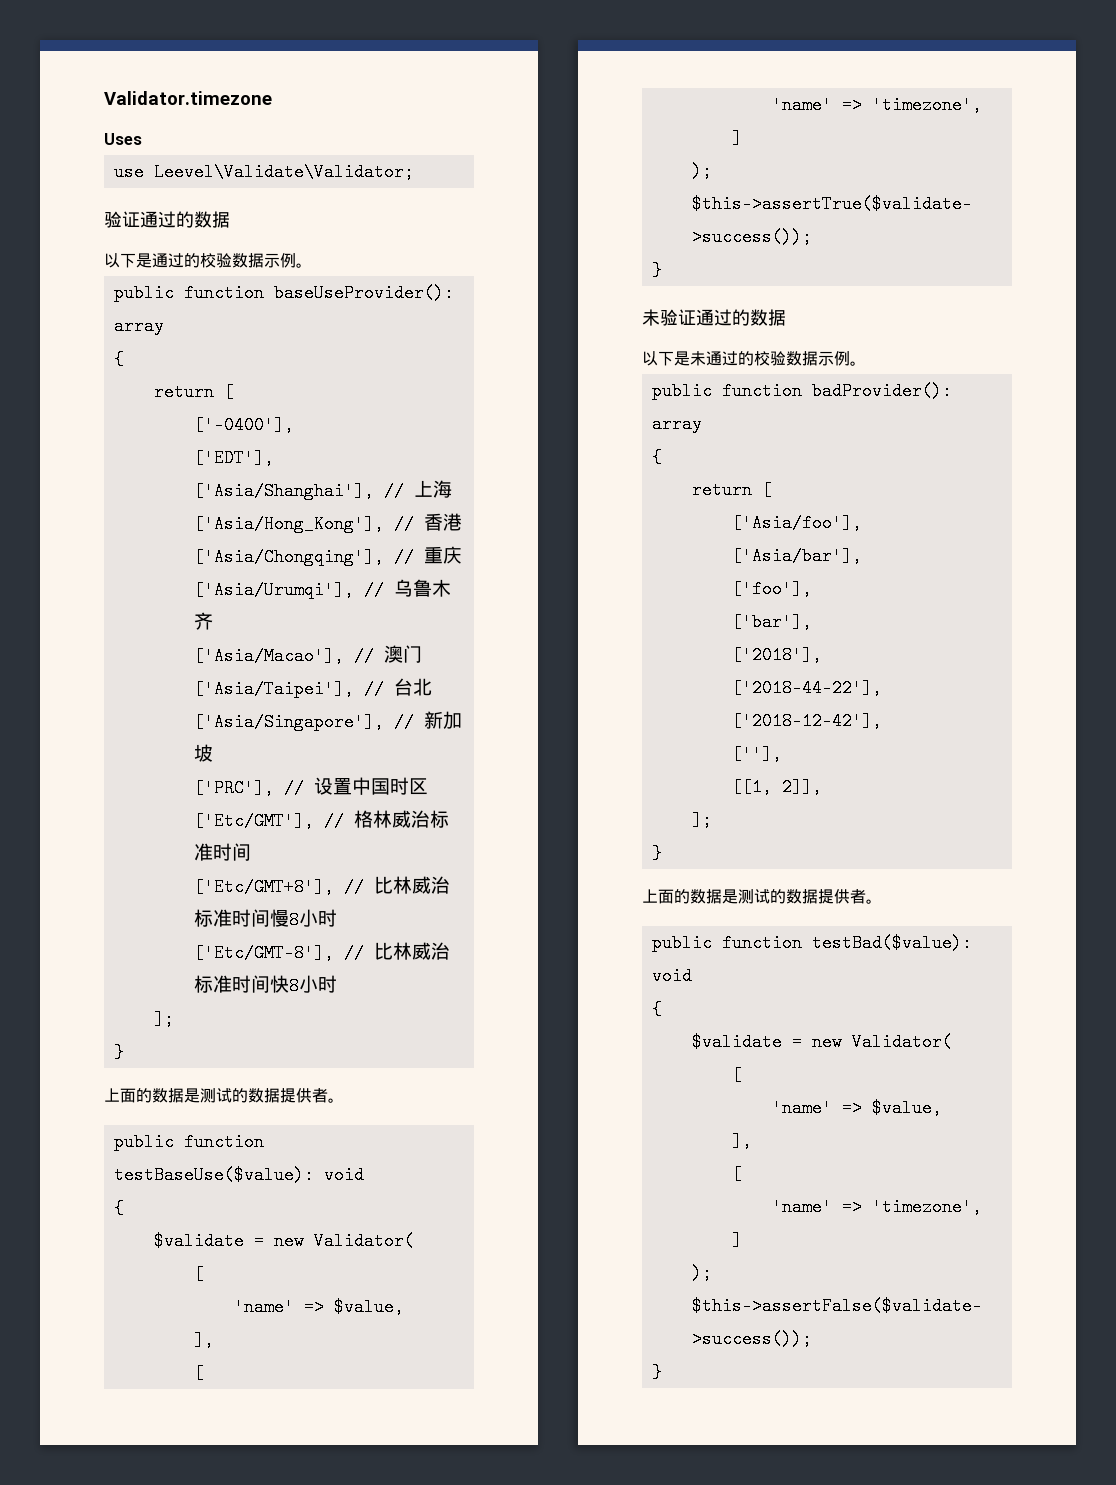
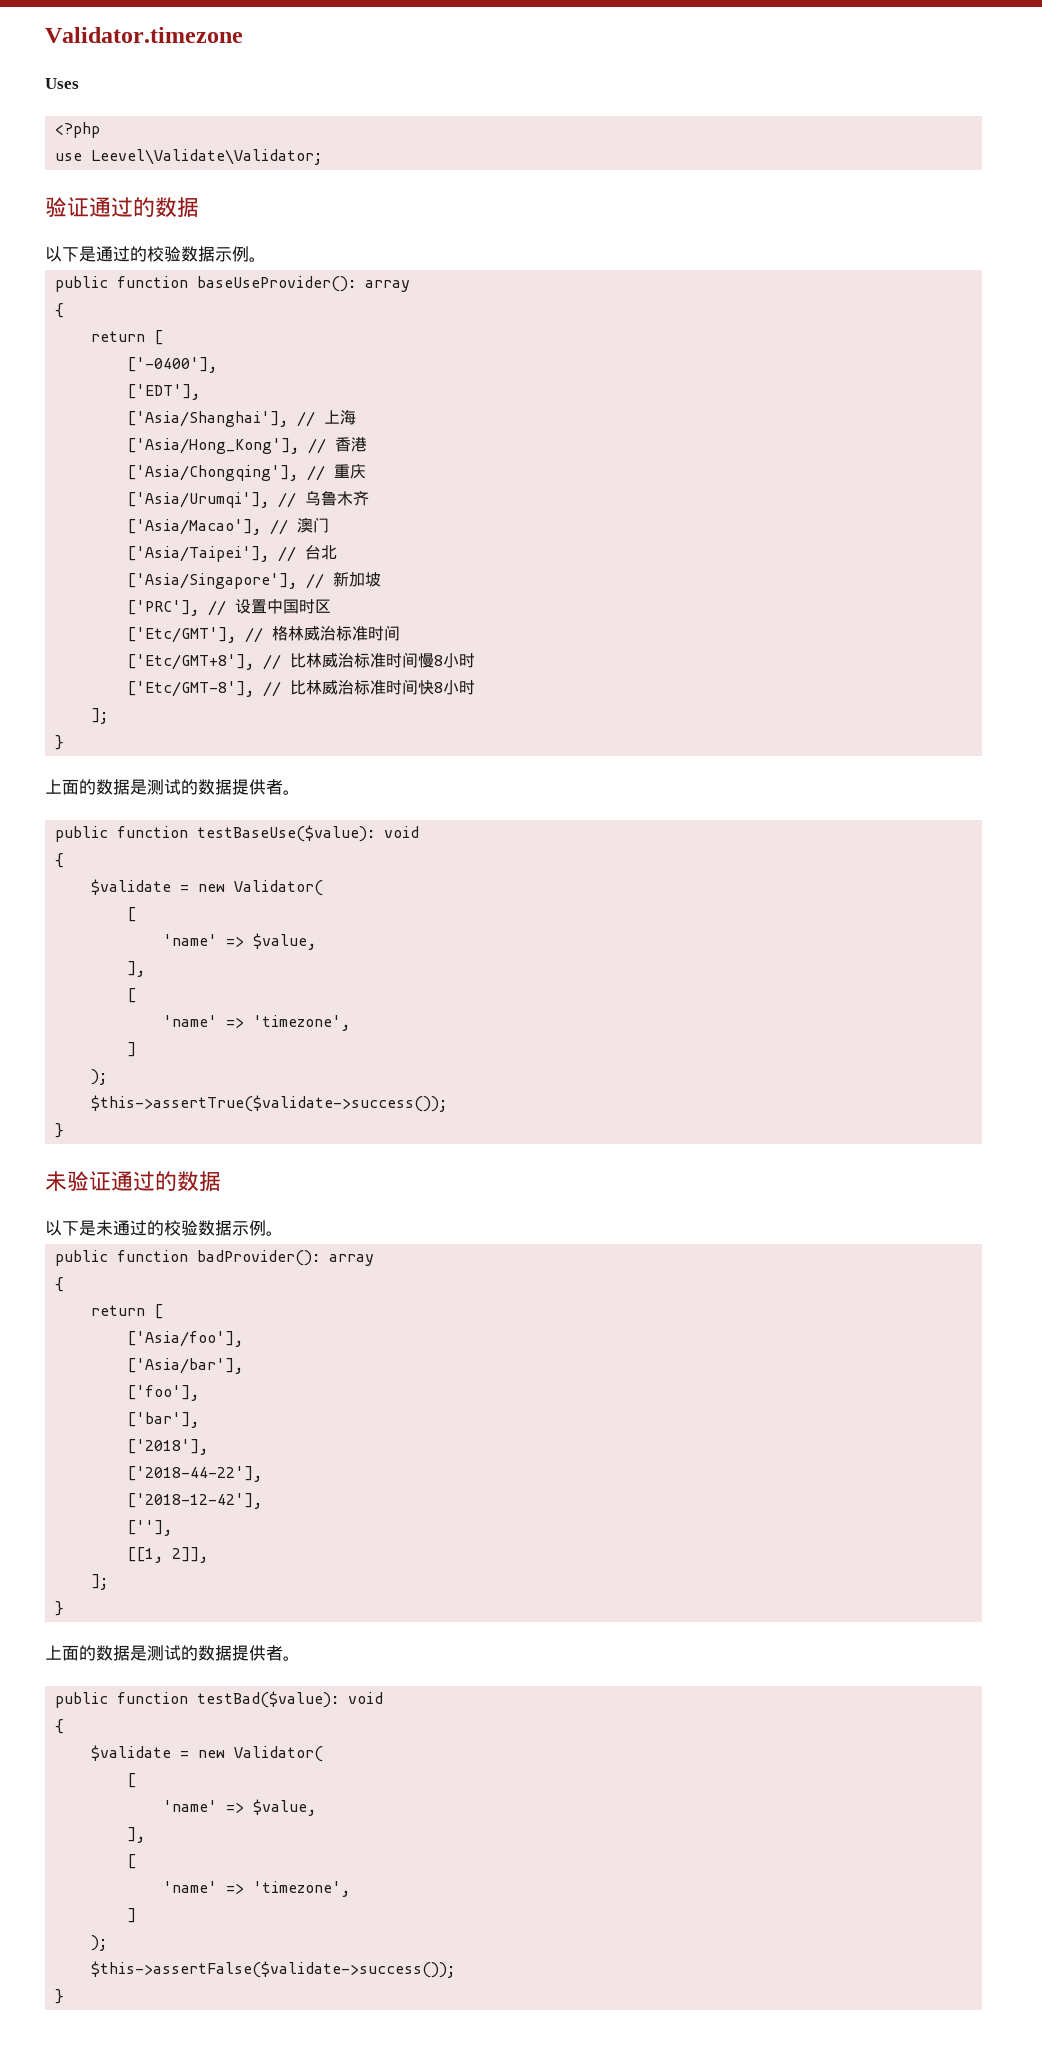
(142, 139) none -> [55,122,101,138] // <?php

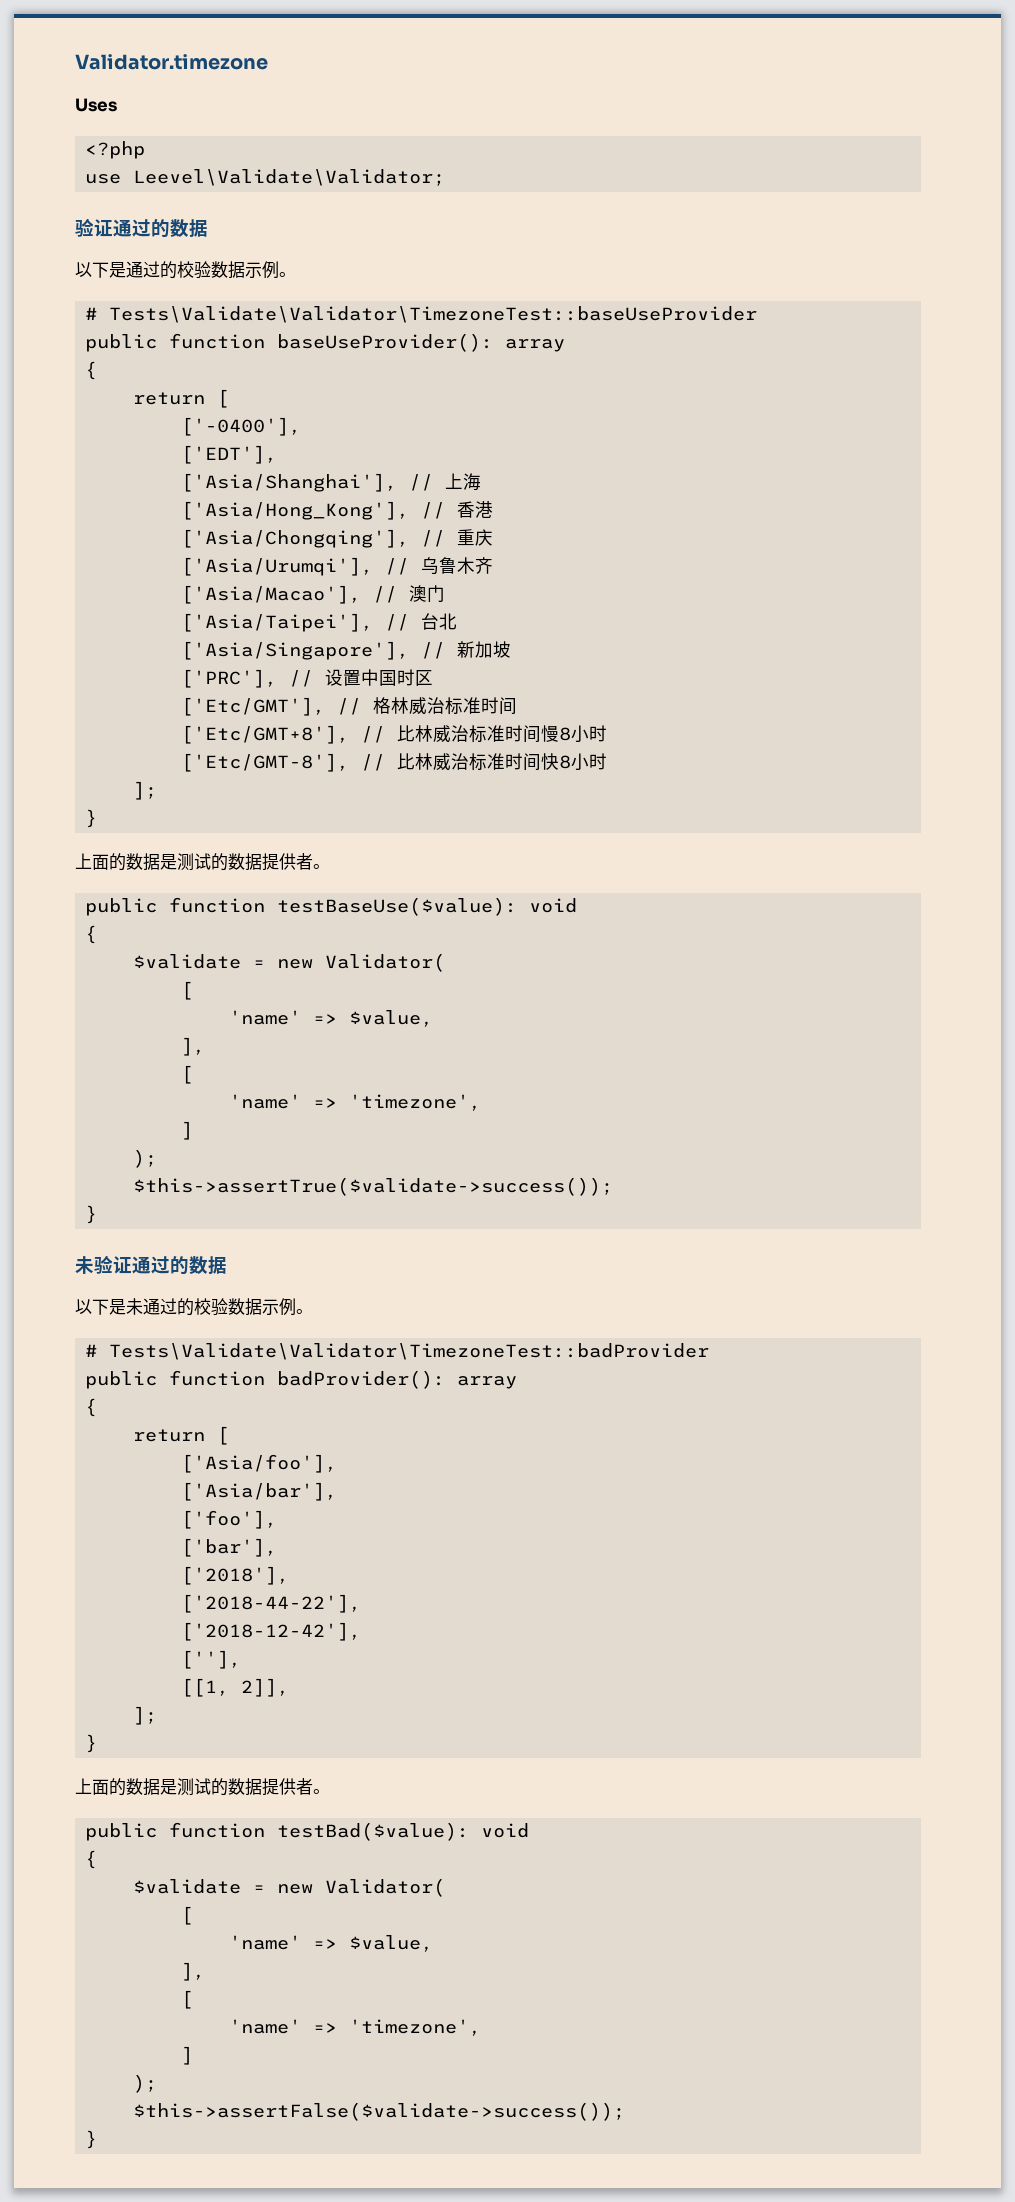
(266, 259) none -> [85,306,758,323] // # Tests\Validate\Validator\TimezoneTest::baseUseProvider
(283, 1233) none -> [85,1343,710,1360] // # Tests\Validate\Validator\TimezoneTest::badProvider

